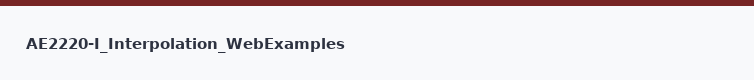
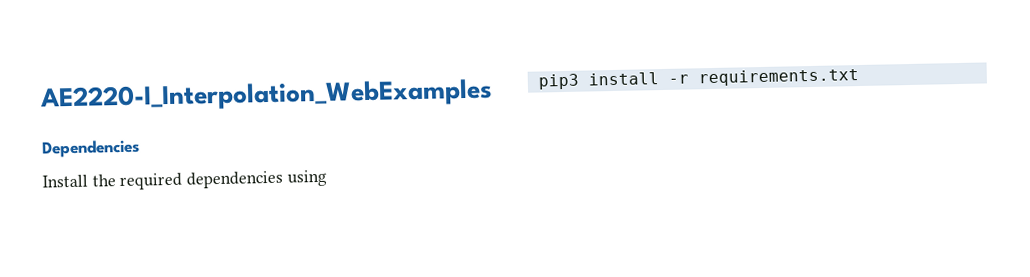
(345, 45) none -> [41,139,140,158] [42,169,327,191] [537,68,859,90] // Dependencies // Install the required dependencies using // pip3 install -r requirements.txt

